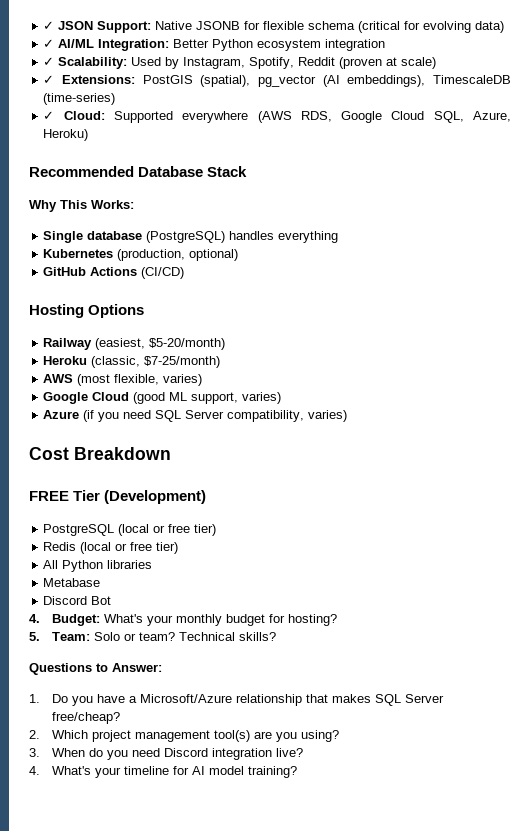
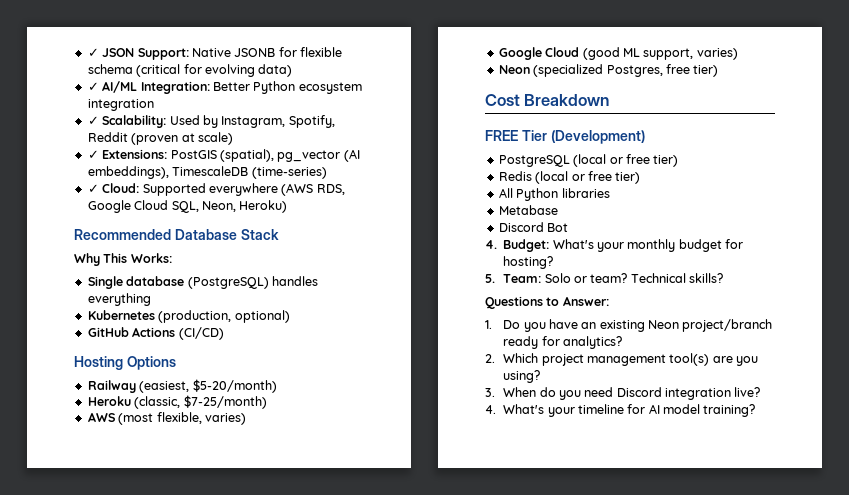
[473,111,512,122] Azure, -> [201,201,236,212] Neon,
[43,410,348,422] Azure (if you need SQL Server compatibility, varies) -> [498,64,719,77] Neon (specialized Postgres, free tier)
[128,694,444,706] [51,712,120,724] a Microsoft/Azure relationship that makes SQL Server free/cheap? -> [581,319,773,332] [503,336,622,349] an existing Neon project/branch ready for analytics?

